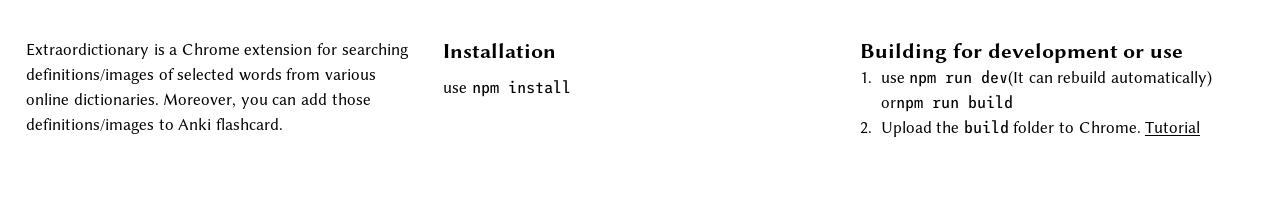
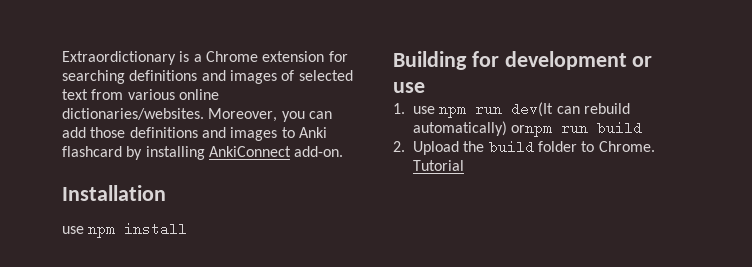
[26,68,154,84] definitions/images -> [129,70,277,84] definitions and images
[238,68,282,81] words -> [62,89,88,100] text
[73,93,159,105] dictionaries. -> [62,108,204,120] dictionaries/websites.
[26,118,283,134] definitions/images to Anki flashcard. -> [129,127,327,141] [62,146,344,160] definitions and images to Anki flashcard by installing AnkiConnect add-on.

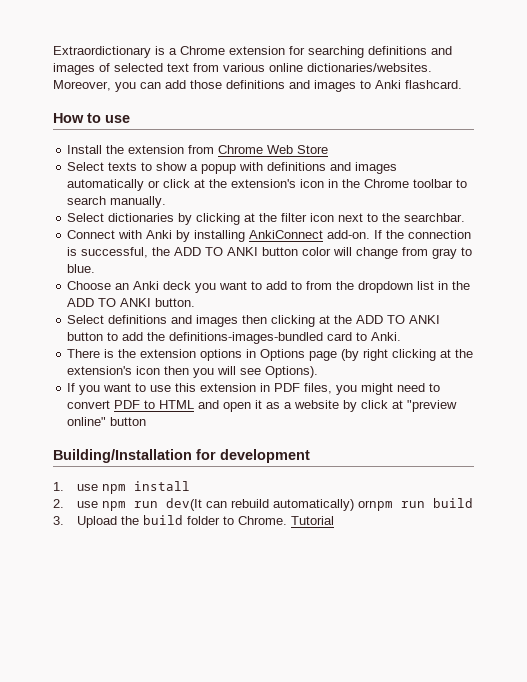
[62,146,344,160] [62,185,166,201] [62,222,188,238] [393,51,653,70] [393,82,425,93] [393,103,405,114] flashcard by installing AnkiConnect add-on. // Installation // use npm install // Building for development or use // 1. -> [405,80,462,89] [53,113,130,123] [67,145,329,154] [67,162,398,174] [67,179,468,191] [67,196,167,208] [67,213,466,225] [67,230,472,242] [67,247,473,259] [67,264,96,273] [67,281,471,293] [67,298,196,307] [67,315,441,327] [67,332,402,344] [67,349,474,361] [67,366,319,378] [67,383,441,395] [67,400,458,412] [67,417,147,426] [53,449,310,463] [53,481,190,494] [53,499,64,508] flashcard. // How to use // Install the extension from Chrome Web Store // Select texts to show a popup with definitions and images automatically or click at the extension's icon in the Chrome toolbar to search manually. // Select dictionaries by clicking at the filter icon next to the searchbar. // Connect with Anki by installing AnkiConnect add-on. If the connection is successful, the ADD TO ANKI button color will change from gray to blue. // Choose an Anki deck you want to add to from the dropdown list in the ADD TO ANKI button. // Select definitions and images then clicking at the ADD TO ANKI button to add the definitions-images-bundled card to Anki. // There is the extension options in Options page (by right clicking at the extension's icon then you will see Options). // If you want to use this extension in PDF files, you might need to convert PDF to HTML and open it as a website by click at "preview online" button // Building/Installation for development // 1. use npm install // 2.
[393,141,405,152] 2. -> [53,516,64,525] 3.

